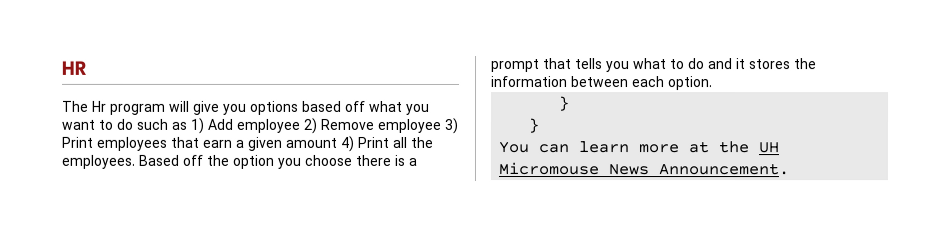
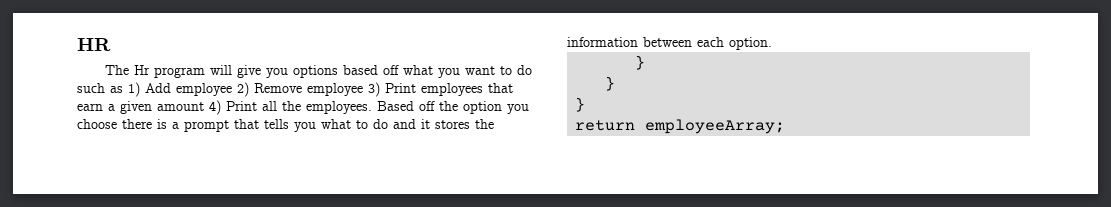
[498,141,780,154] [498,162,790,176] You can learn more at the UH Micromouse News Announcement. -> [575,97,586,112] [575,119,786,134] } // return employeeArray;

